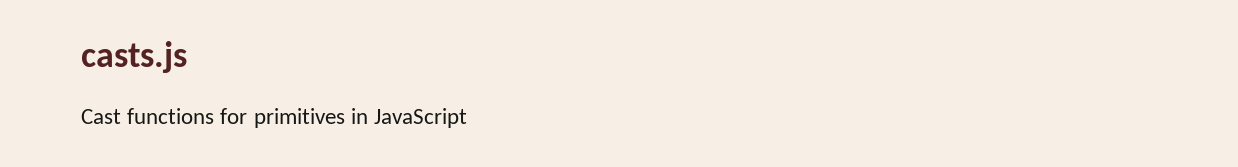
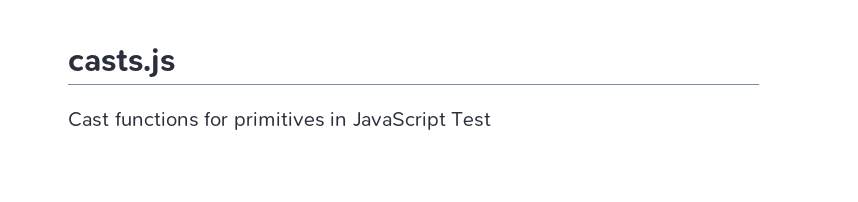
(468, 118) none -> [451,112,492,127] Test

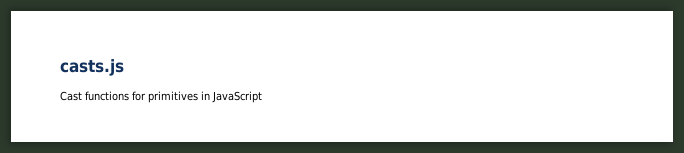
[451,112,492,127] Test -> (262, 97) none

